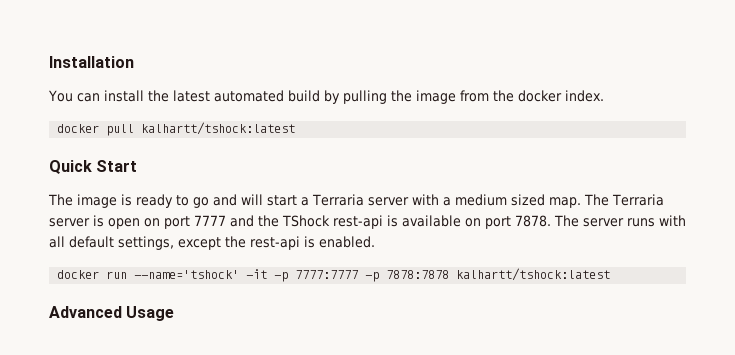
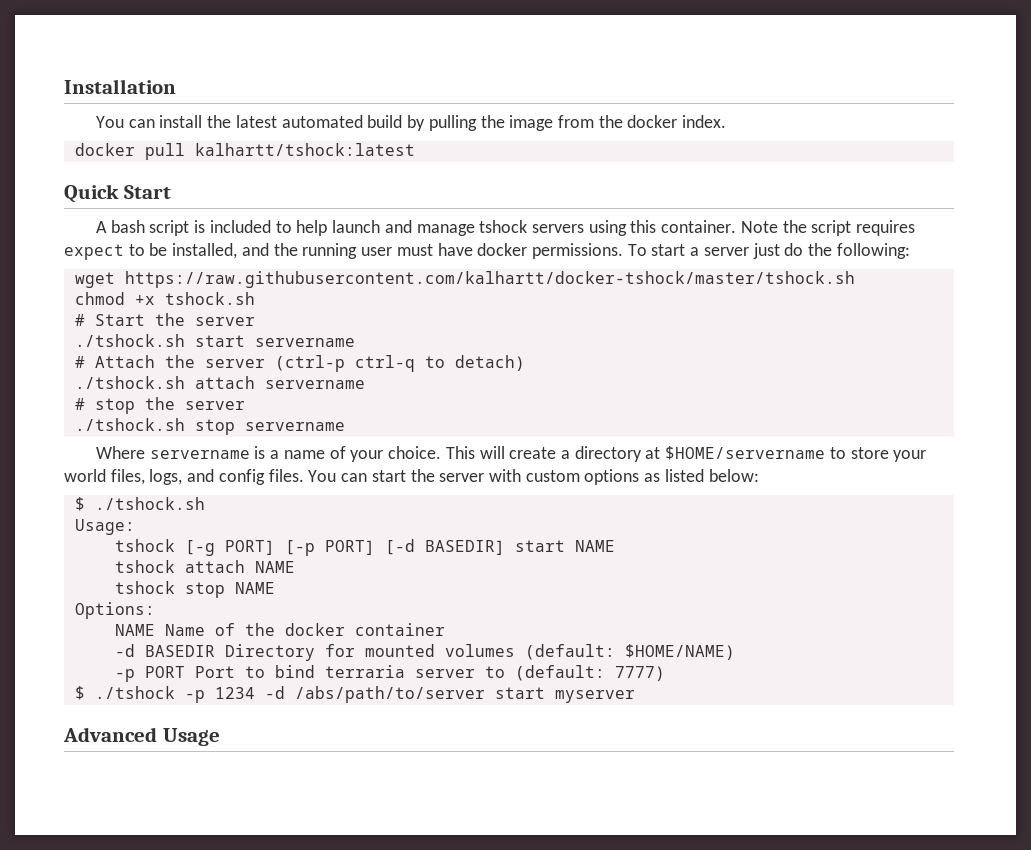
[48,194,664,208] [49,215,686,229] [49,236,375,250] [57,268,611,282] The image is ready to go and will start a Terraria server with a medium sized map. The Terraria server is open on port 7777 and the TShock rest-api is available on port 7878. The server runs with all default settings, except the rest-api is enabled. // docker run --name='tshock' -it -p 7777:7777 -p 7878:7878 kalhartt/tshock:latest -> [96,220,916,236] [64,243,910,260] [74,271,855,288] [74,292,255,305] [74,313,255,326] [74,334,355,347] [74,355,525,372] [74,376,365,389] [74,397,245,414] [74,418,345,435] [96,446,927,462] [64,469,759,485] [74,497,205,511] [74,519,135,535] [114,539,615,556] [114,560,295,573] [114,581,275,598] [74,602,155,619] [114,623,445,636] [114,644,735,661] [114,665,665,682] [74,686,635,703] A bash script is included to help launch and manage tshock servers using this container. Note the script requires expect to be installed, and the running user must have docker permissions. To start a server just do the following: // wget https://raw.githubusercontent.com/kalhartt/docker-tshock/master/tshock.sh // chmod +x tshock.sh // # Start the server // ./tshock.sh start servername // # Attach the server (ctrl-p ctrl-q to detach) // ./tshock.sh attach servername // # stop the server // ./tshock.sh stop servername // Where servername is a name of your choice. This will create a directory at $HOME/servername to store your world files, logs, and config files. You can start the server with custom options as listed below: // $ ./tshock.sh // Usage: // tshock [-g PORT] [-p PORT] [-d BASEDIR] start NAME // tshock attach NAME // tshock stop NAME // Options: // NAME Name of the docker container // -d BASEDIR Directory for mounted volumes (default: $HOME/NAME) // -p PORT Port to bind terraria server to (default: 7777) // $ ./tshock -p 1234 -d /abs/path/to/server start myserver

